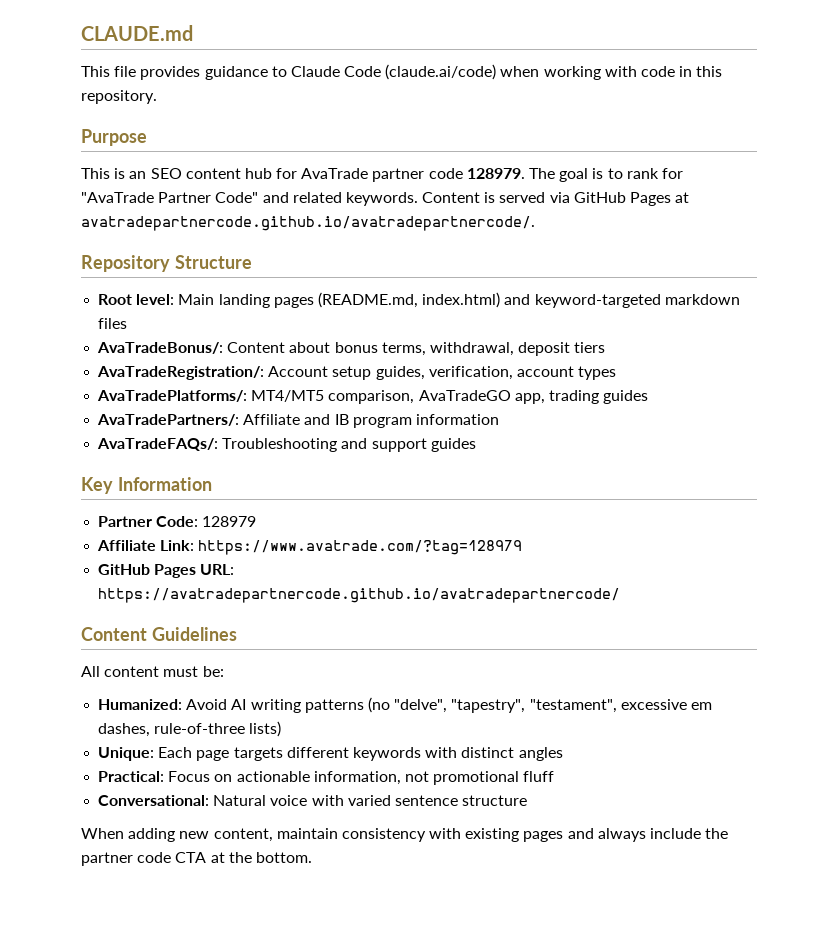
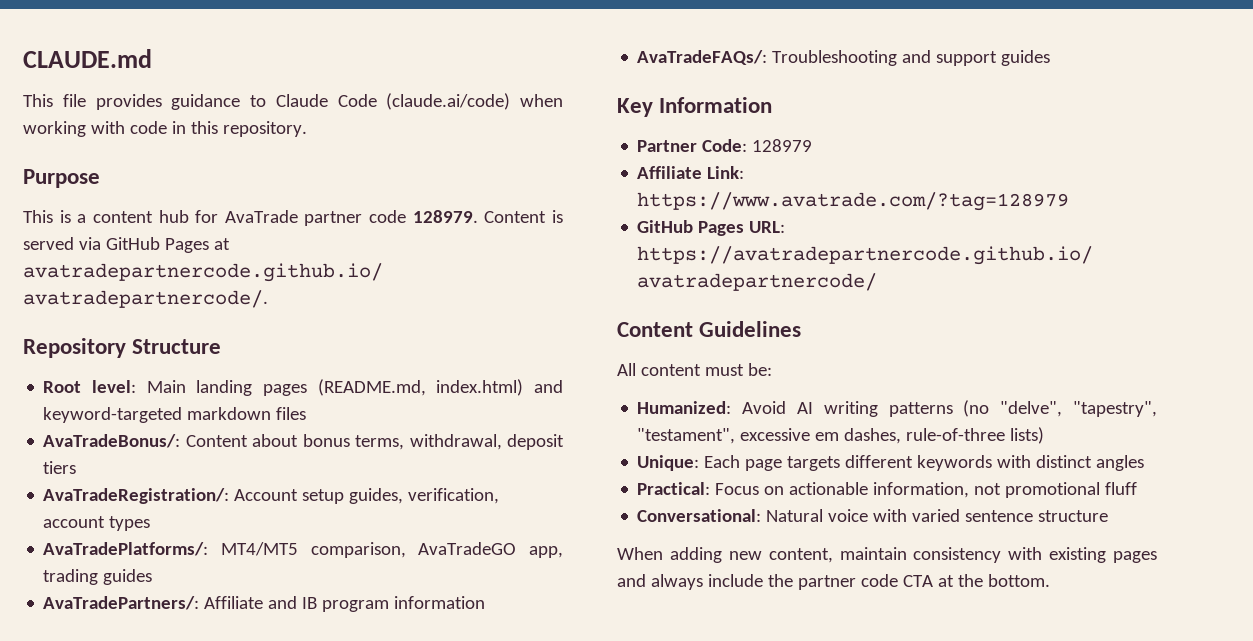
[129,168,182,179] an SEO -> [77,214,87,223] a
[529,168,683,182] [81,192,418,206] The goal is to rank for "AvaTrade Partner Code" and related keywords. -> (478, 216) none

